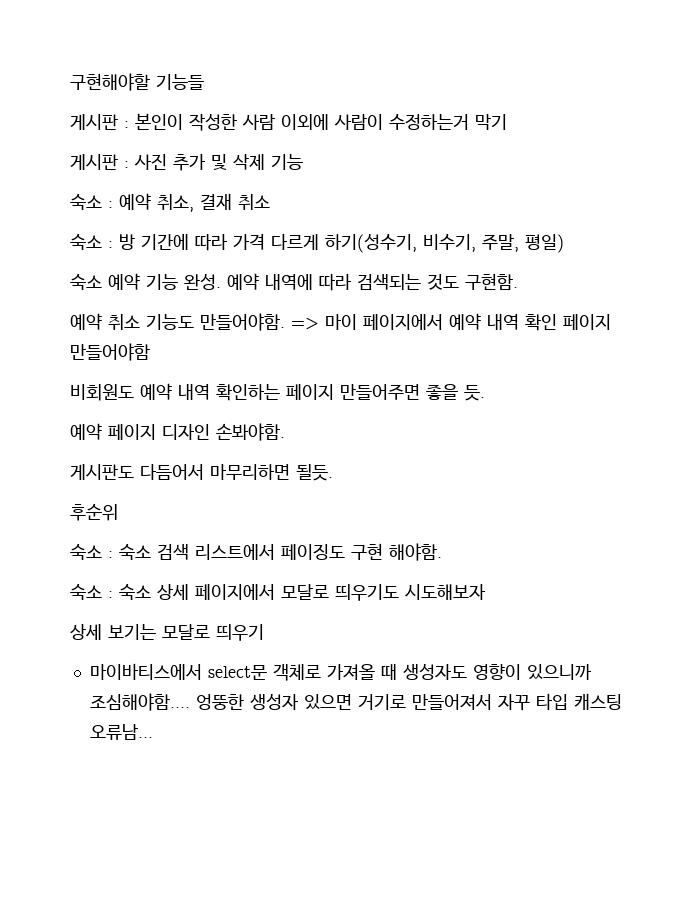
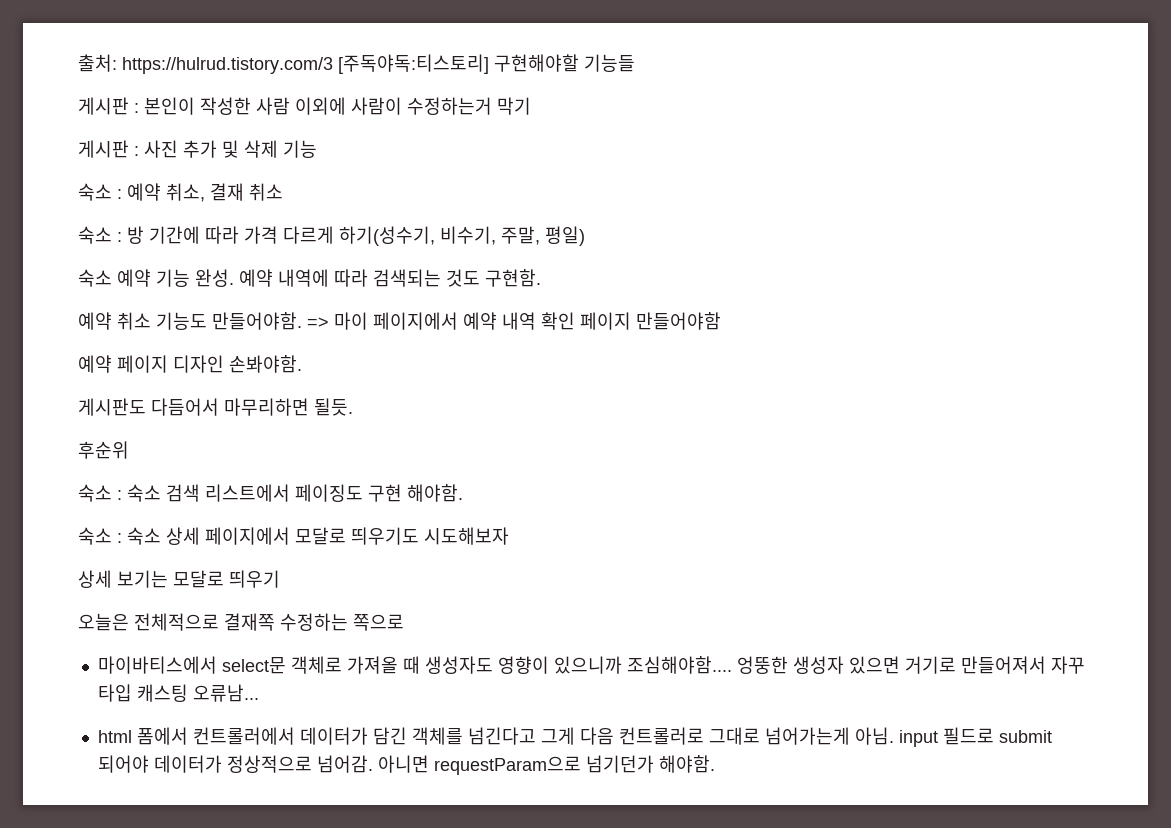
(70, 82) none -> [78,54,489,74] 출처: https://hulrud.tistory.com/3 [주독야독:티스토리]
[70,383,485,401] // 비회원도 예약 내역 확인하는 페이지 만들어주면 좋을 듯. -> (721, 321) none
(264, 632) none -> [78,613,404,631] // 오늘은 전체적으로 결재쪽 수정하는 쪽으로
(153, 732) none -> [97,727,1052,747] [97,755,715,775] // html 폼에서 컨트롤러에서 데이터가 담긴 객체를 넘긴다고 그게 다음 컨트롤러로 그대로 넘어가는게 아님. input 필드로 submit 되어야 데이터가 정상적으로 넘어감. 아니면 requestParam으로 넘기던가 해야함.

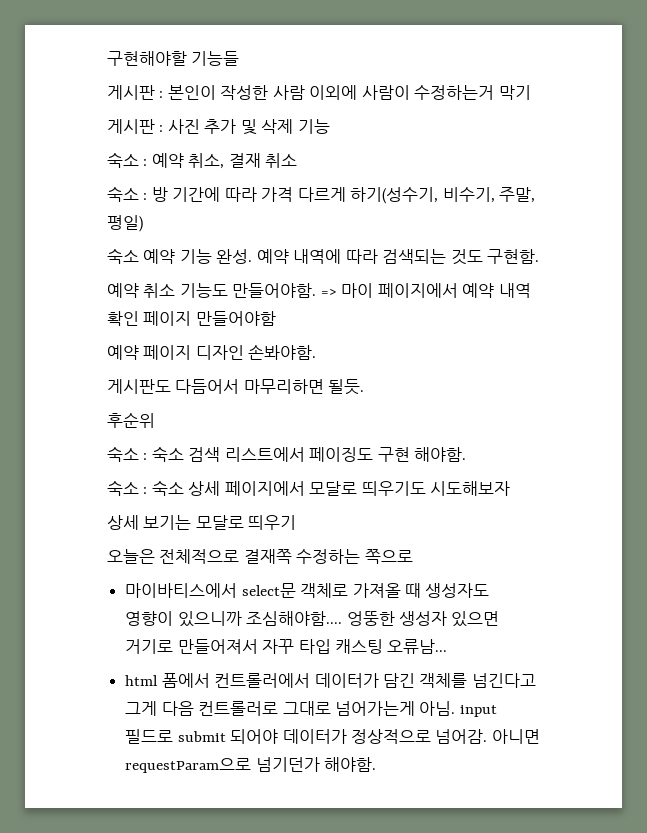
[78,54,489,74] 출처: https://hulrud.tistory.com/3 [주독야독:티스토리] -> (107, 58) none

